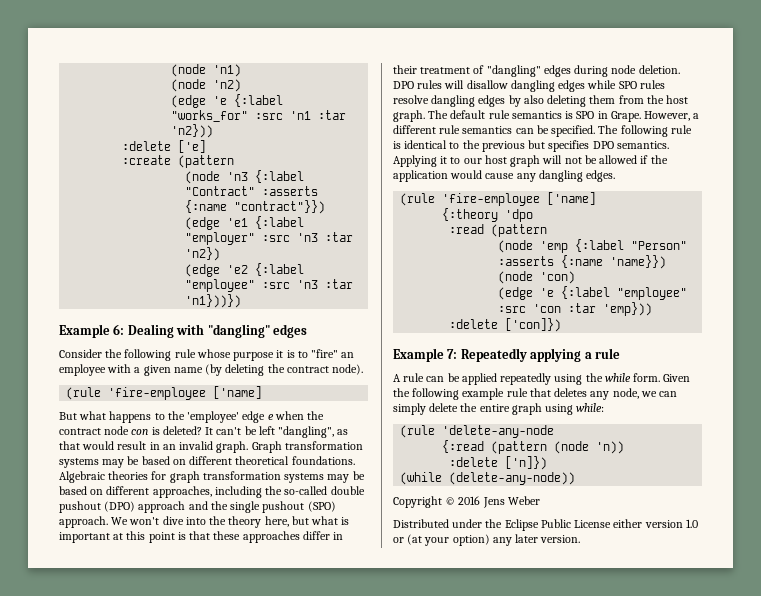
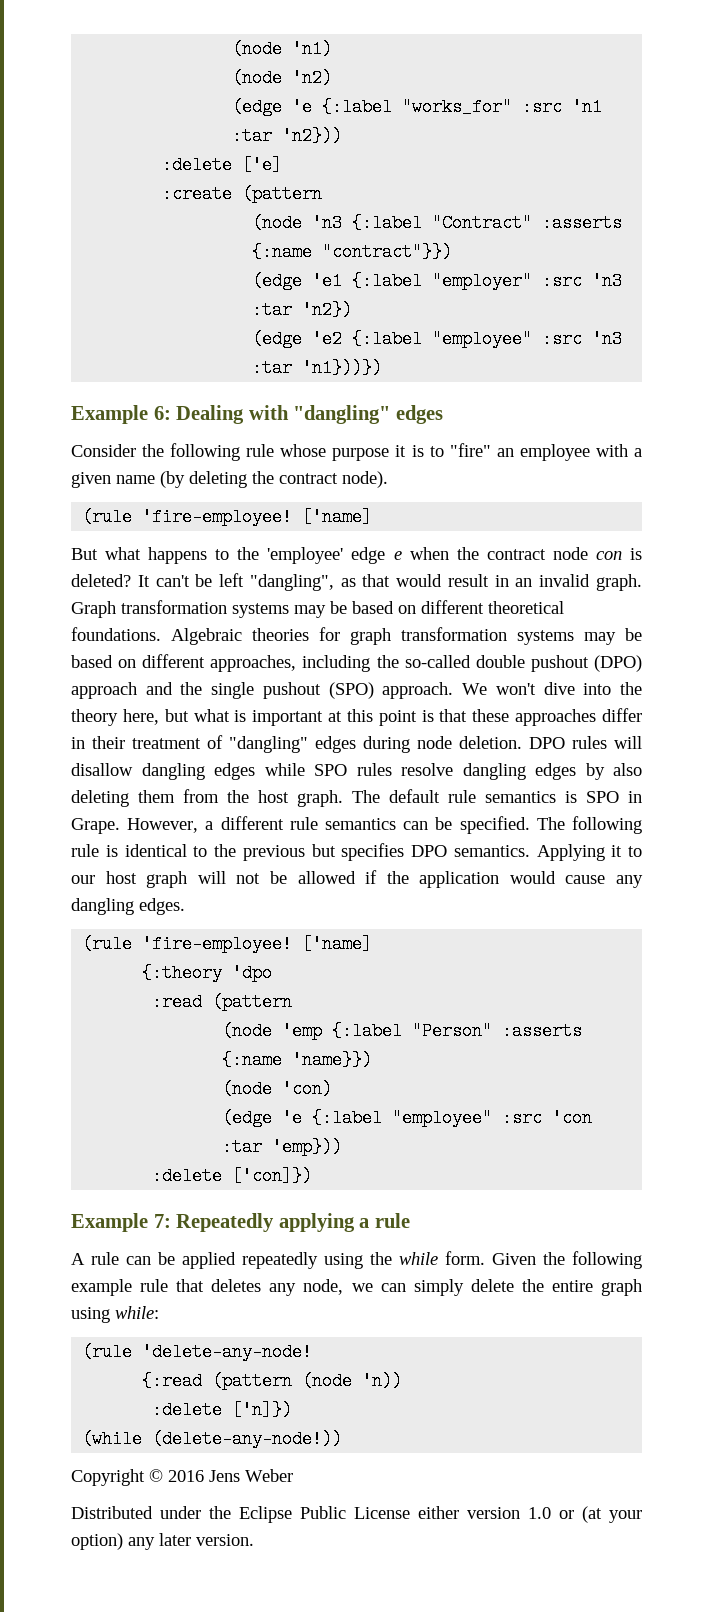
[108,387,207,400] 'fire-employee -> [142,508,293,526] 'fire-employee!
[442,193,541,206] 'fire-employee -> [142,935,293,953] 'fire-employee!
[442,425,555,438] 'delete-any-node -> [142,1343,313,1361] 'delete-any-node!
[449,472,576,485] (delete-any-node)) -> [152,1430,343,1448] (delete-any-node!))

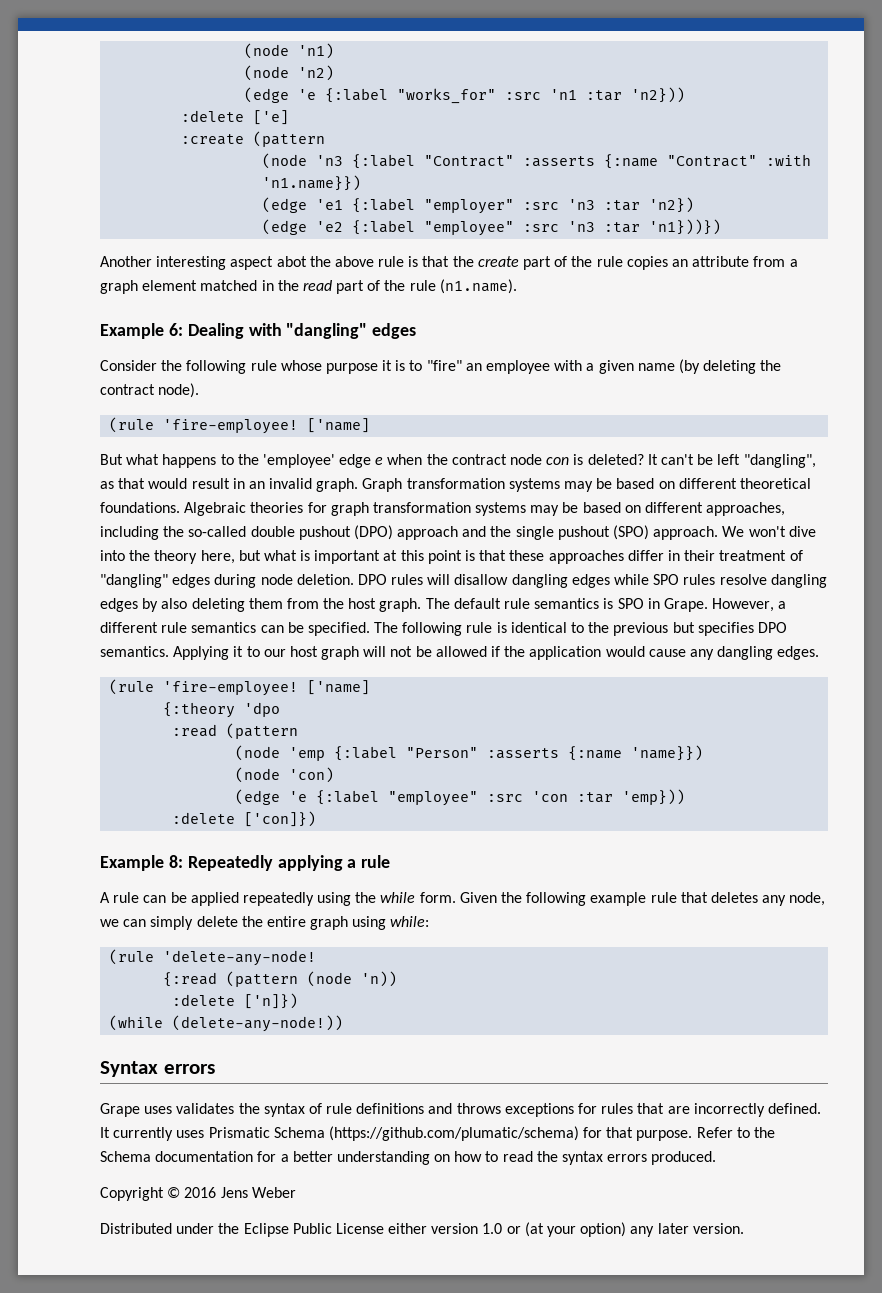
[322,243,453,261] "contract"}}) -> [667,154,812,167] [262,175,362,191] "Contract" :with 'n1.name}})
(383, 368) none -> [100,256,798,270] [100,279,517,294] // Another interesting aspect abot the above rule is that the create part of the rule copies an attribute from a graph element matched in the read part of the rule (n1.name).
[153,1214,171,1228] 7: -> [168,855,183,868] 8:
(343, 1439) none -> [100,1061,215,1077] [100,1103,821,1117] [100,1126,776,1141] [100,1151,717,1165] // Syntax errors // Grape uses validates the syntax of rule definitions and throws exceptions for rules that are incorrectly defined. It currently uses Prismatic Schema (https://github.com/plumatic/schema) for that purpose. Refer to the Schema documentation for a better understanding on how to read the syntax errors produced.

